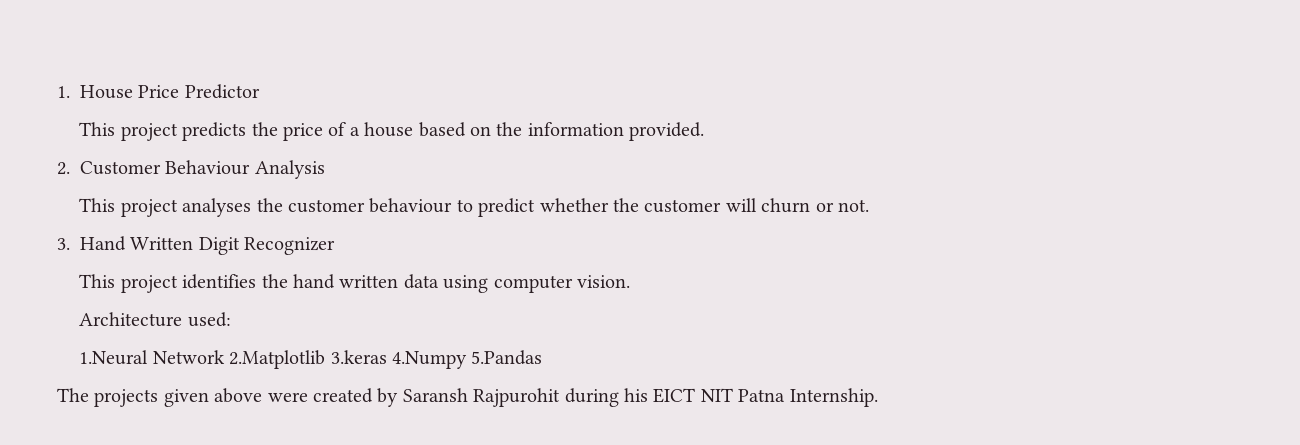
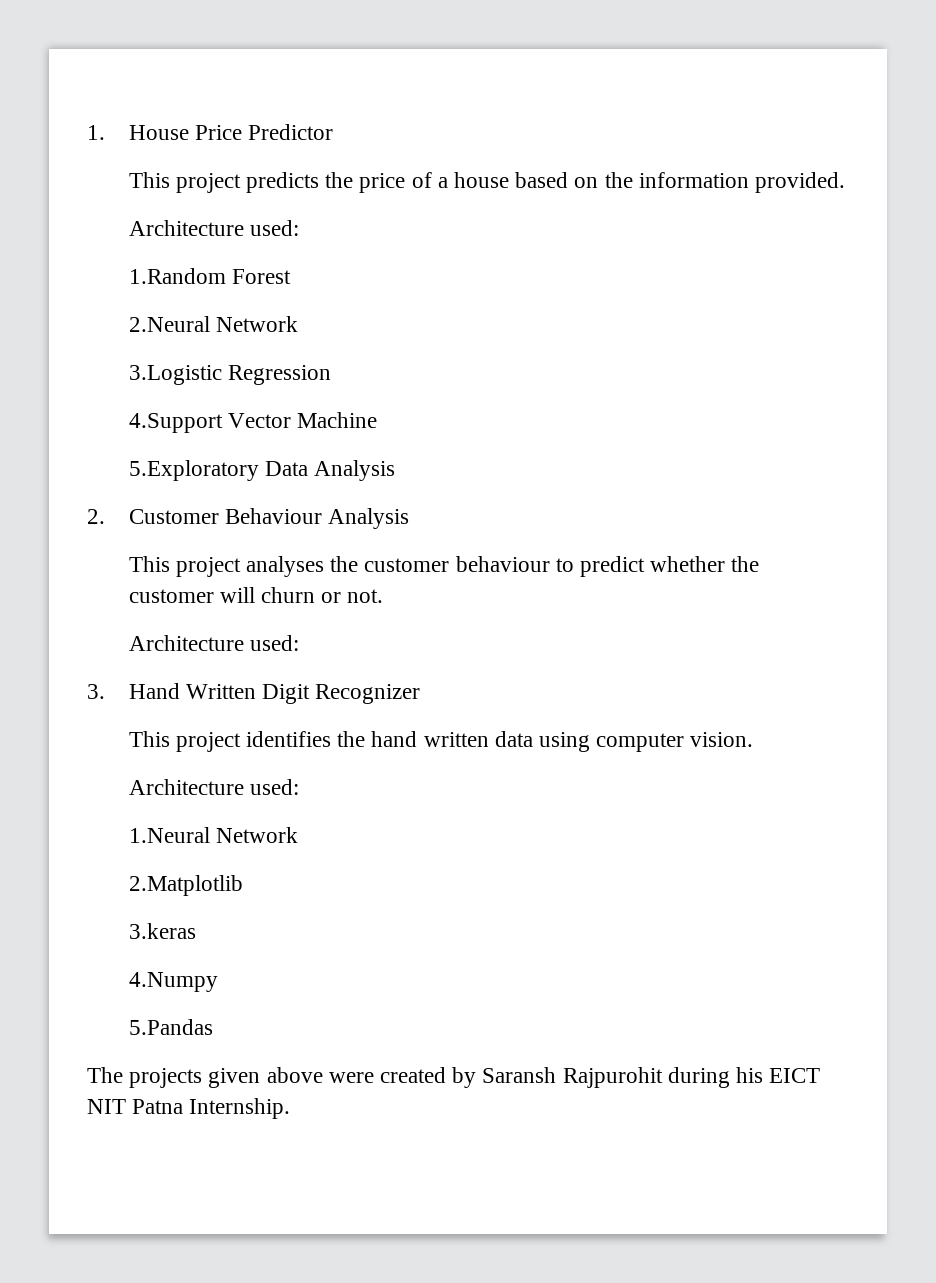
(705, 131) none -> [128,220,299,236] [128,268,291,284] [128,316,298,332] [128,365,331,385] [128,412,377,433] [128,460,395,481] // Architecture used: // 1.Random Forest // 2.Neural Network // 3.Logistic Regression // 4.Support Vector Machine // 5.Exploratory Data Analysis
(869, 205) none -> [128,635,299,651] // Architecture used:
(225, 357) none -> (298, 835) //
(326, 359) none -> (243, 885) //
(387, 357) none -> (196, 931) //
(467, 360) none -> (218, 982) //

